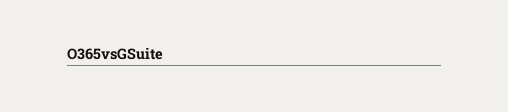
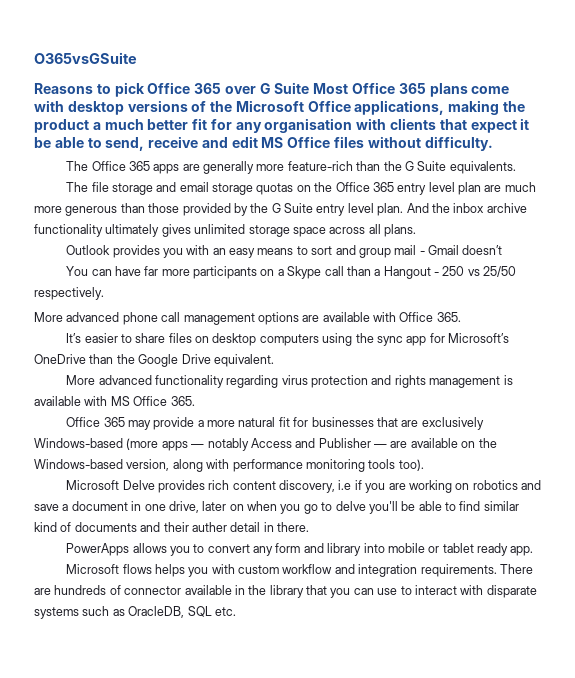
(163, 53) none -> [34,82,510,97] [34,100,526,115] [34,118,530,133] [34,136,493,151] [66,161,516,174] [66,182,536,195] [34,203,527,216] [34,224,416,237] [66,245,503,258] [66,266,517,279] [34,287,104,300] [34,312,461,325] [66,333,509,346] [34,354,274,367] [66,375,513,388] [34,396,195,406] [66,417,484,430] [34,438,497,451] [34,459,424,472] [66,480,541,493] [34,501,519,514] [34,522,309,532] [66,543,534,556] [66,564,533,577] [34,585,537,598] [34,606,236,619] // Reasons to pick Office 365 over G Suite Most Office 365 plans come with desktop versions of the Microsoft Office applications, making the product a much better fit for any organisation with clients that expect it be able to send, receive and edit MS Office files without difficulty. // The Office 365 apps are generally more feature-rich than the G Suite equivalents. // The file storage and email storage quotas on the Office 365 entry level plan are much more generous than those provided by the G Suite entry level plan. And the inbox archive functionality ultimately gives unlimited storage space across all plans. // Outlook provides you with an easy means to sort and group mail - Gmail doesn’t // You can have far more participants on a Skype call than a Hangout - 250 vs 25/50 respectively. // More advanced phone call management options are available with Office 365. // It’s easier to share files on desktop computers using the sync app for Microsoft’s OneDrive than the Google Drive equivalent. // More advanced functionality regarding virus protection and rights management is available with MS Office 365. // Office 365 may provide a more natural fit for businesses that are exclusively Windows-based (more apps — notably Access and Publisher — are available on the Windows-based version, along with performance monitoring tools too). // Microsoft Delve provides rich content discovery, i.e if you are working on robotics and save a document in one drive, later on when you go to delve you'll be able to find similar kind of documents and their auther detail in there. // PowerApps allows you to convert any form and library into mobile or tablet ready app. // Microsoft flows helps you with custom workflow and integration requirements. There are hundreds of connector available in the library that you can use to interact with disparate systems such as OracleDB, SQL etc.

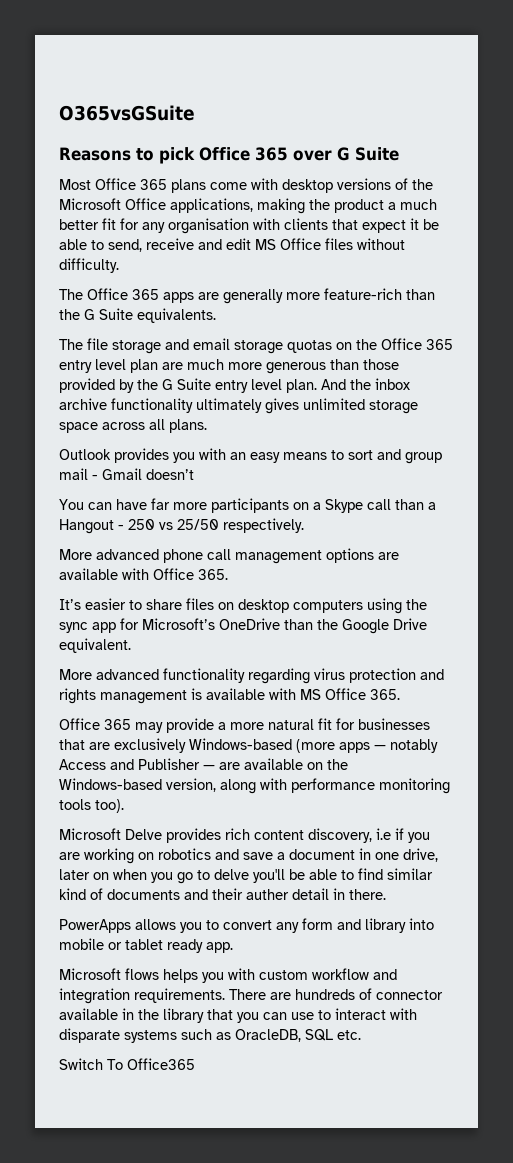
(310, 88) none -> (399, 154) //
(236, 611) none -> [59,1058,195,1070] // Switch To Office365

